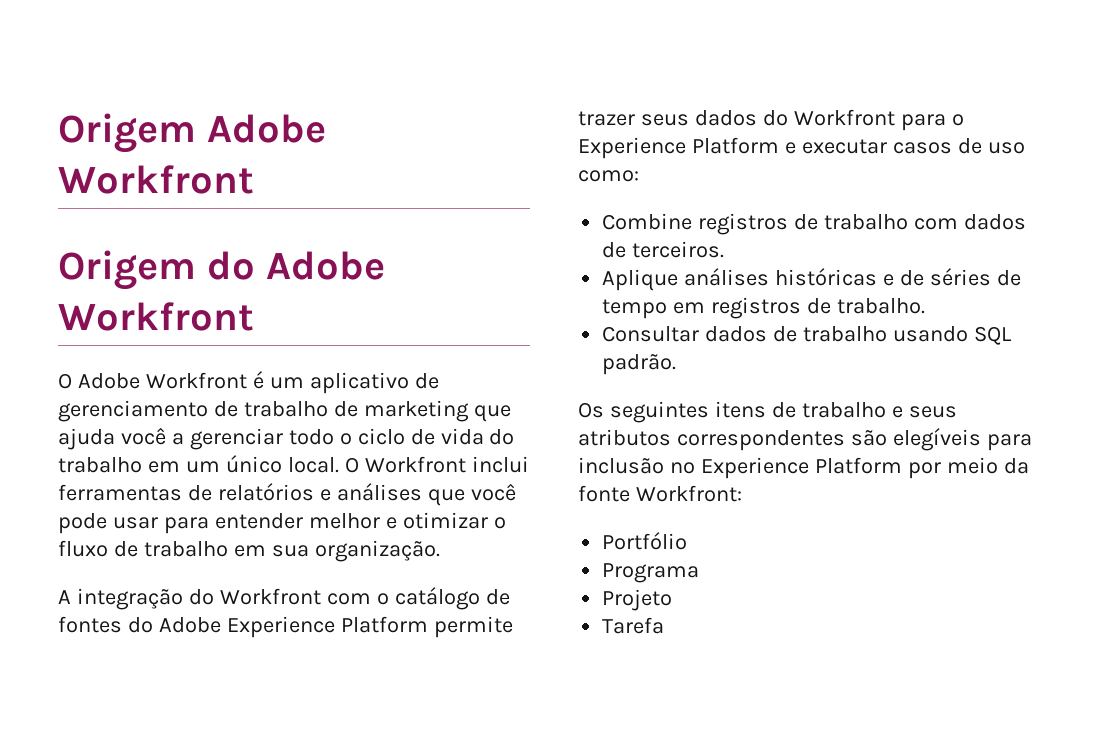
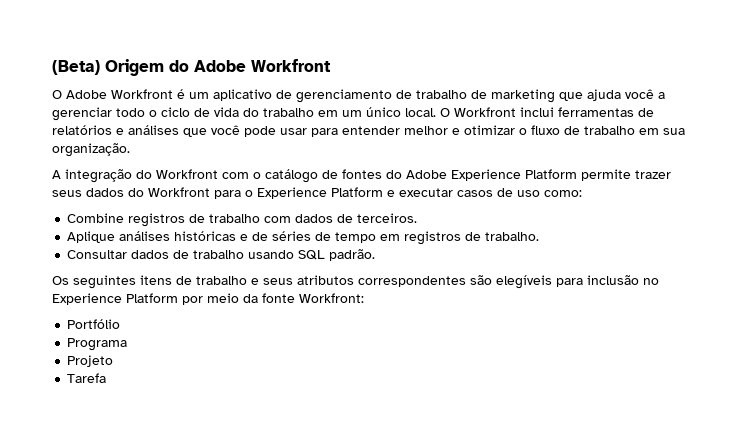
[58,113,326,153] [58,165,254,194] Origem Adobe Workfront // -> [52,60,100,75] (Beta)

